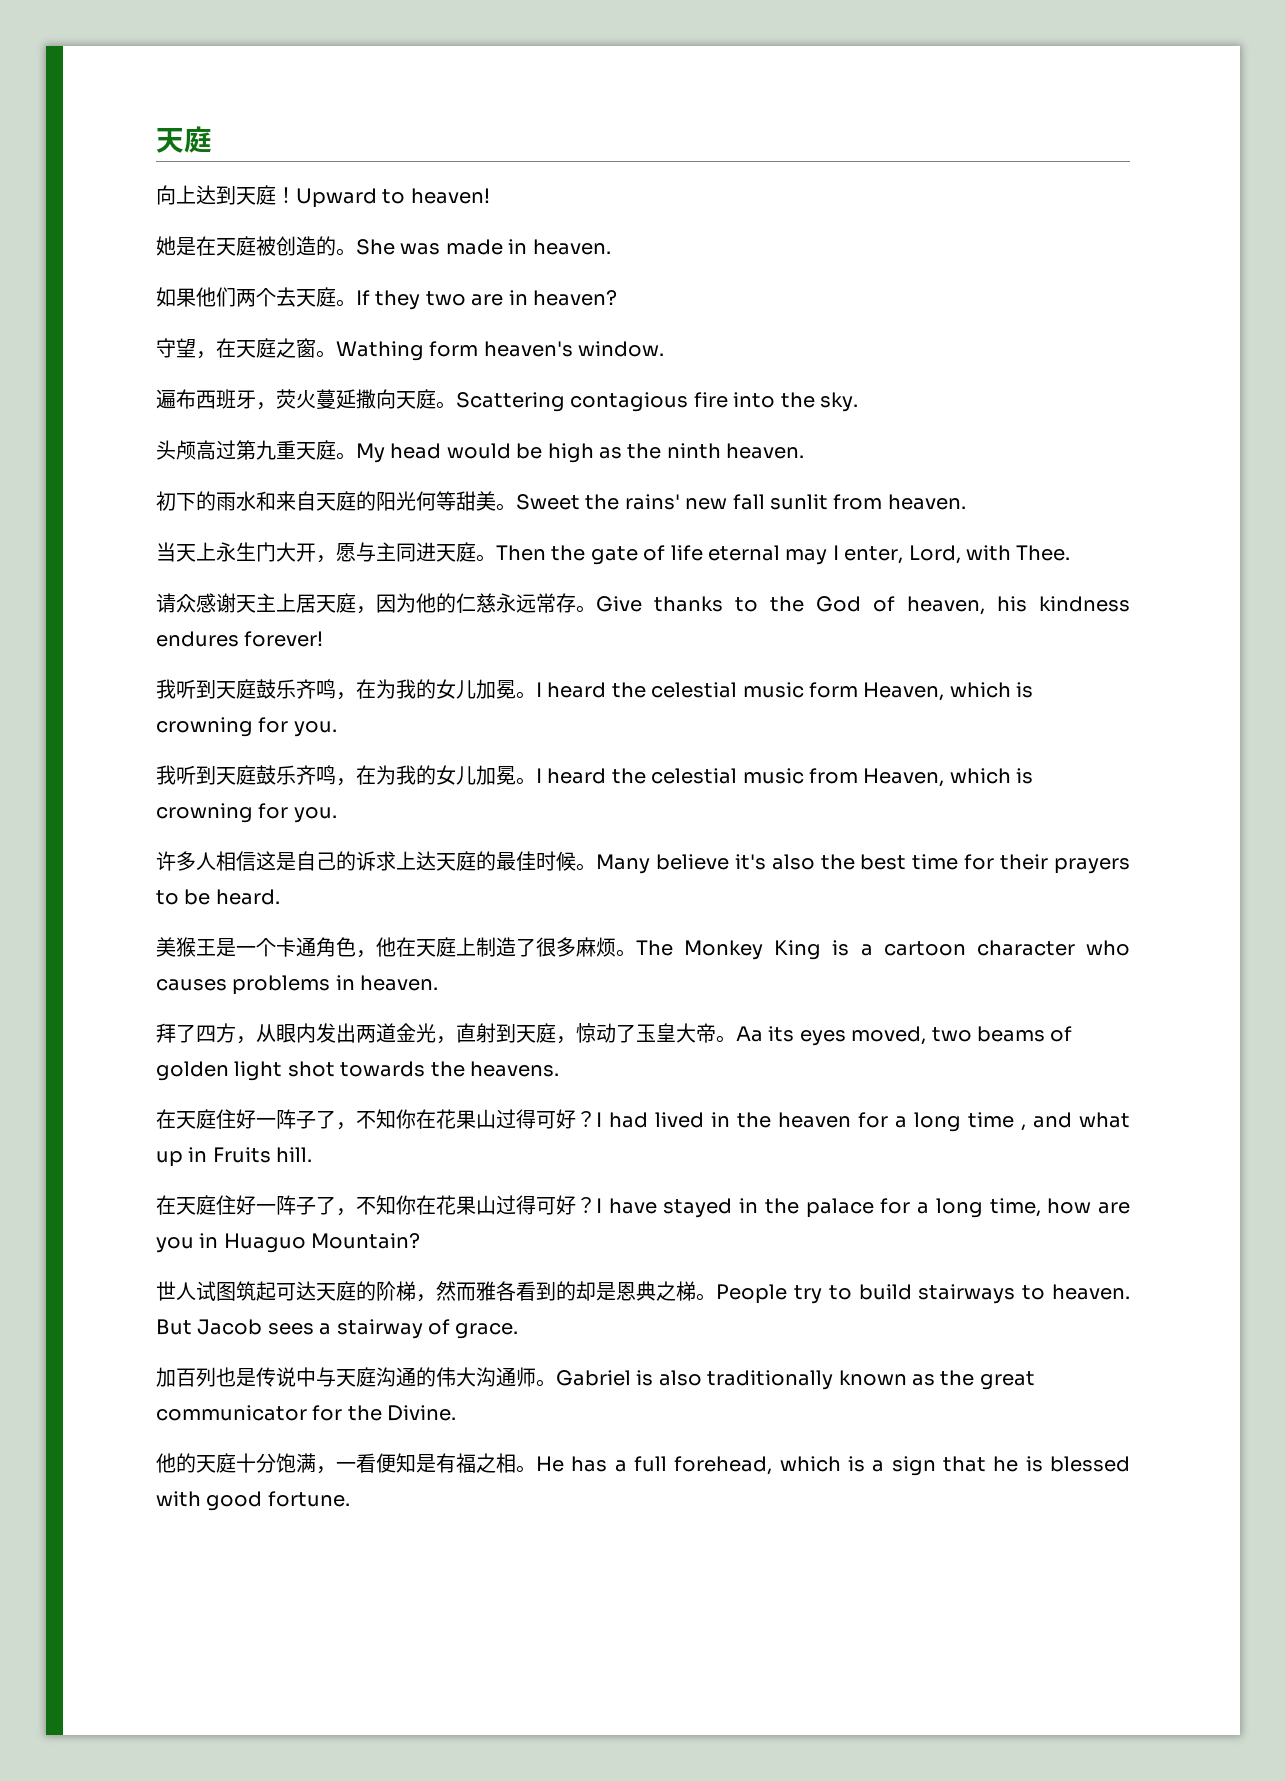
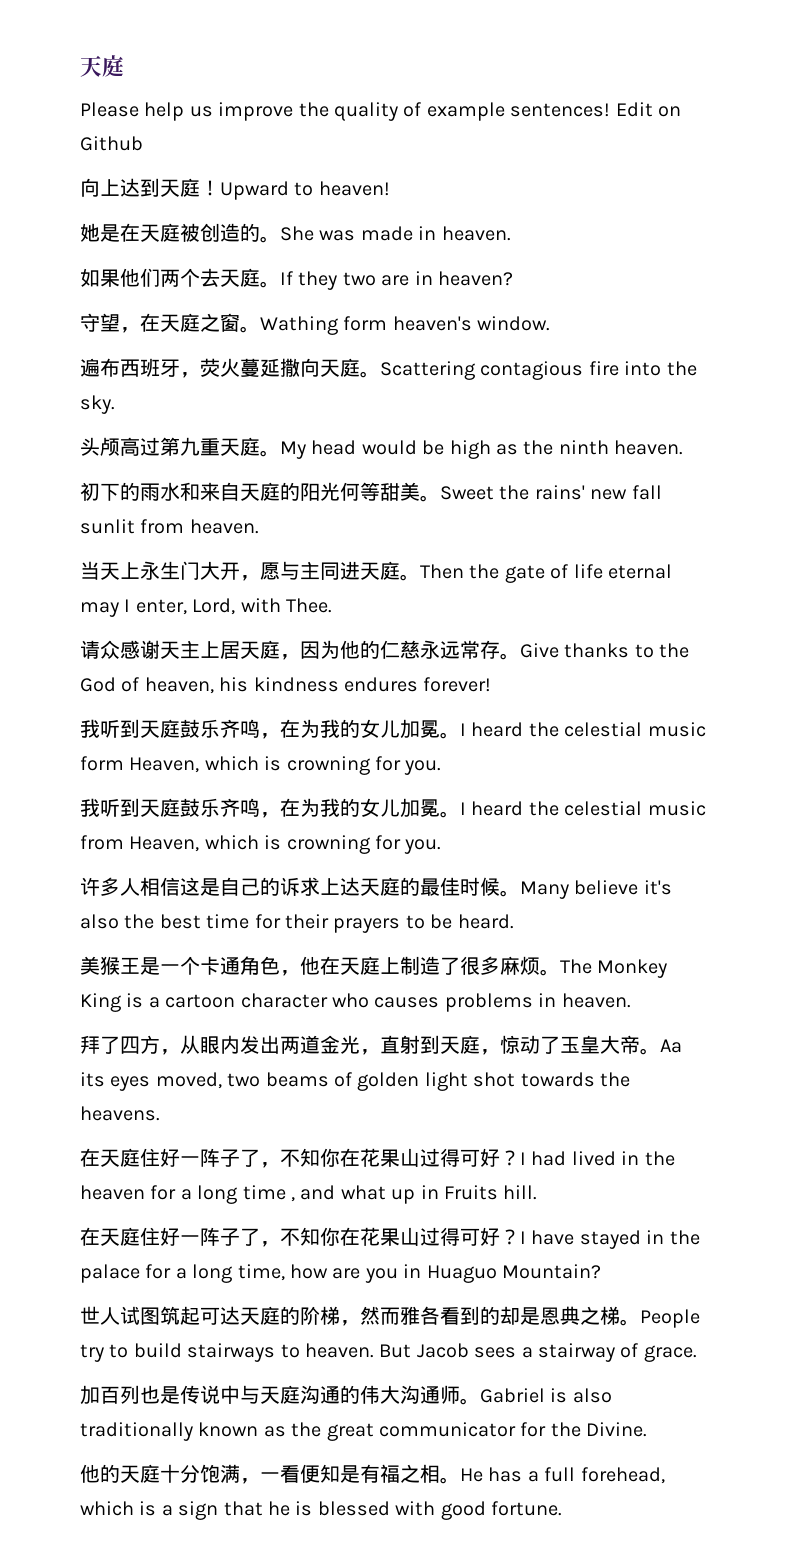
[156,126,212,153] 天庭 -> [80,55,124,77] [80,102,681,121] [80,136,143,151] 天庭 // Please help us improve the quality of example sentences! Edit on Github

